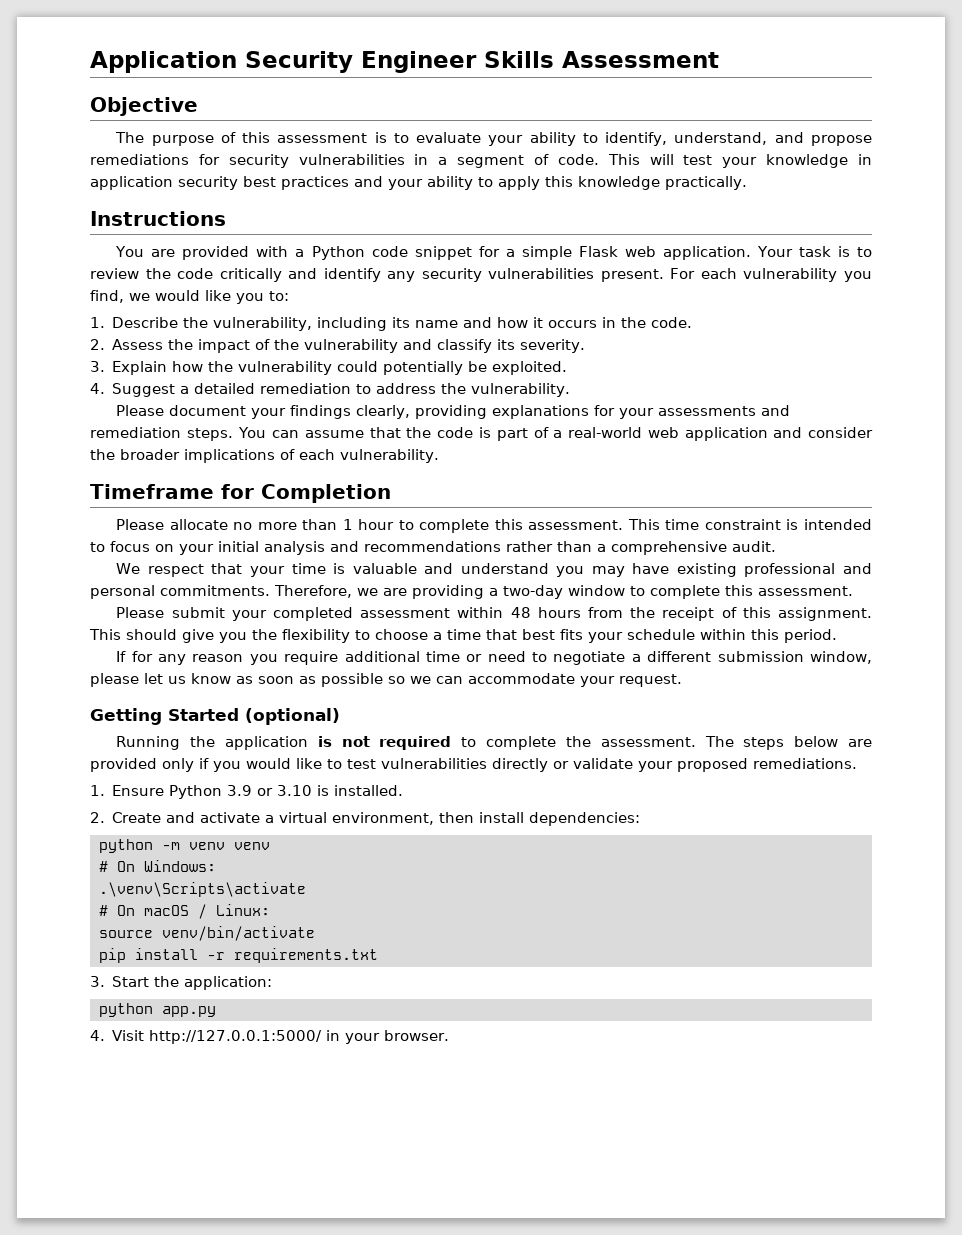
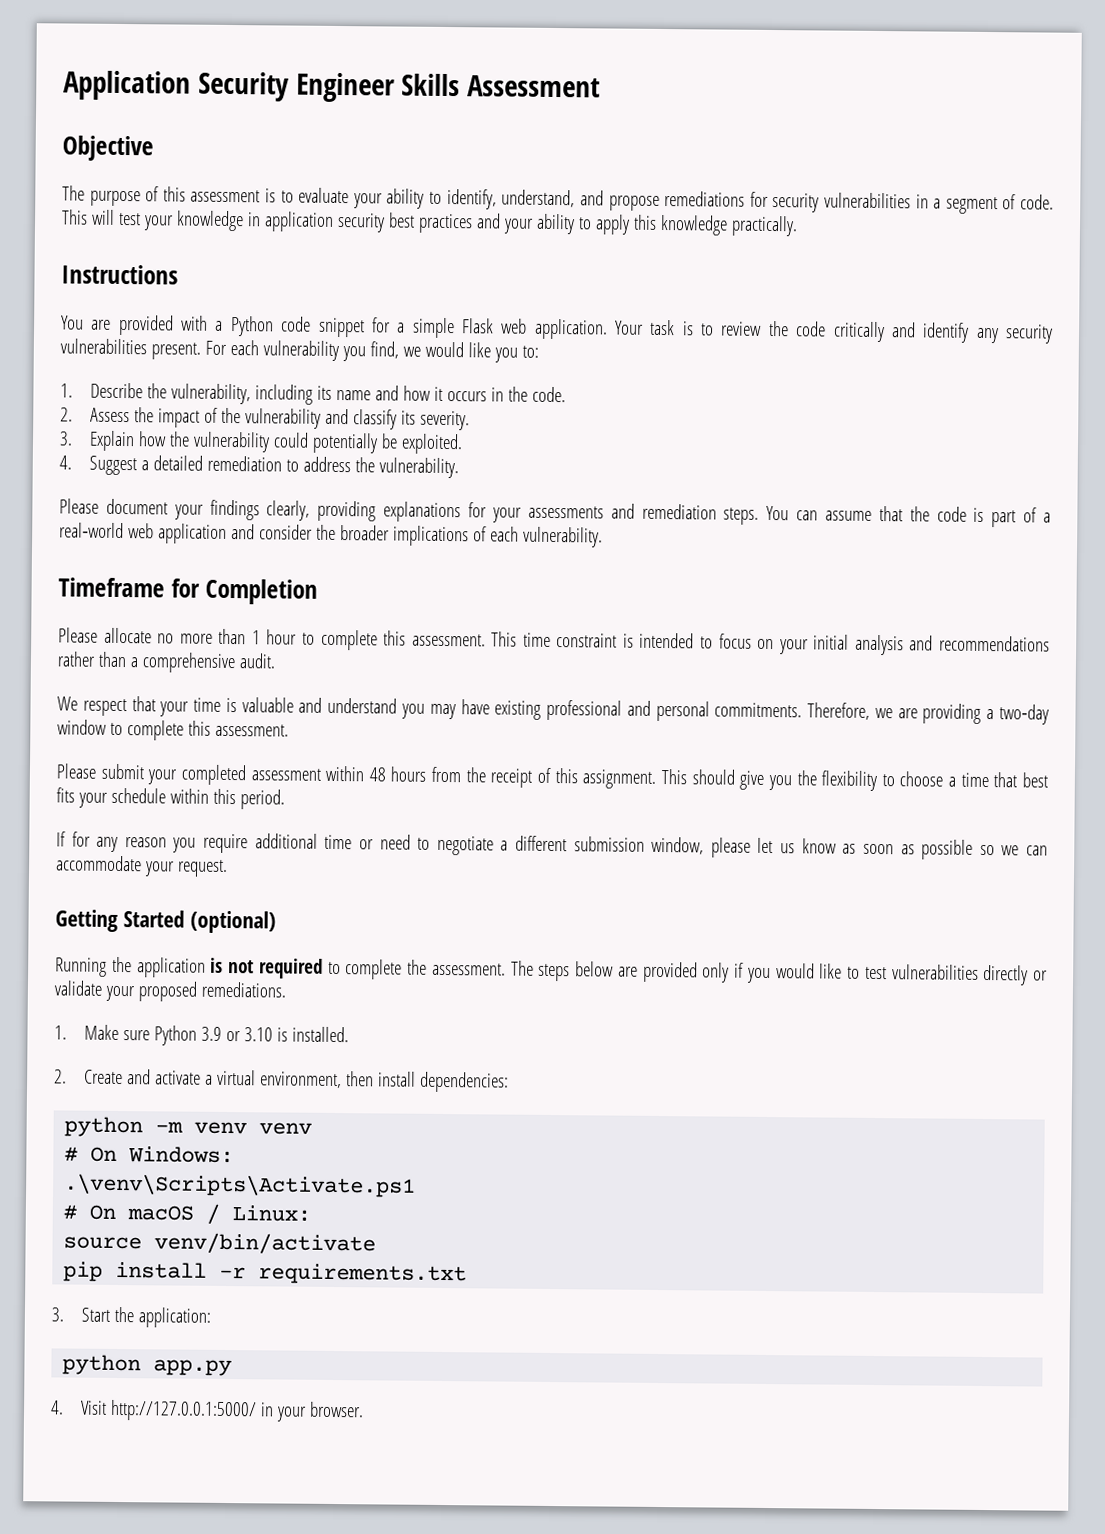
[112,785,165,796] Ensure -> [83,1024,150,1041] Make sure
[98,882,306,897] .\venv\Scripts\activate -> [64,1173,417,1198] .\venv\Scripts\Activate.ps1

